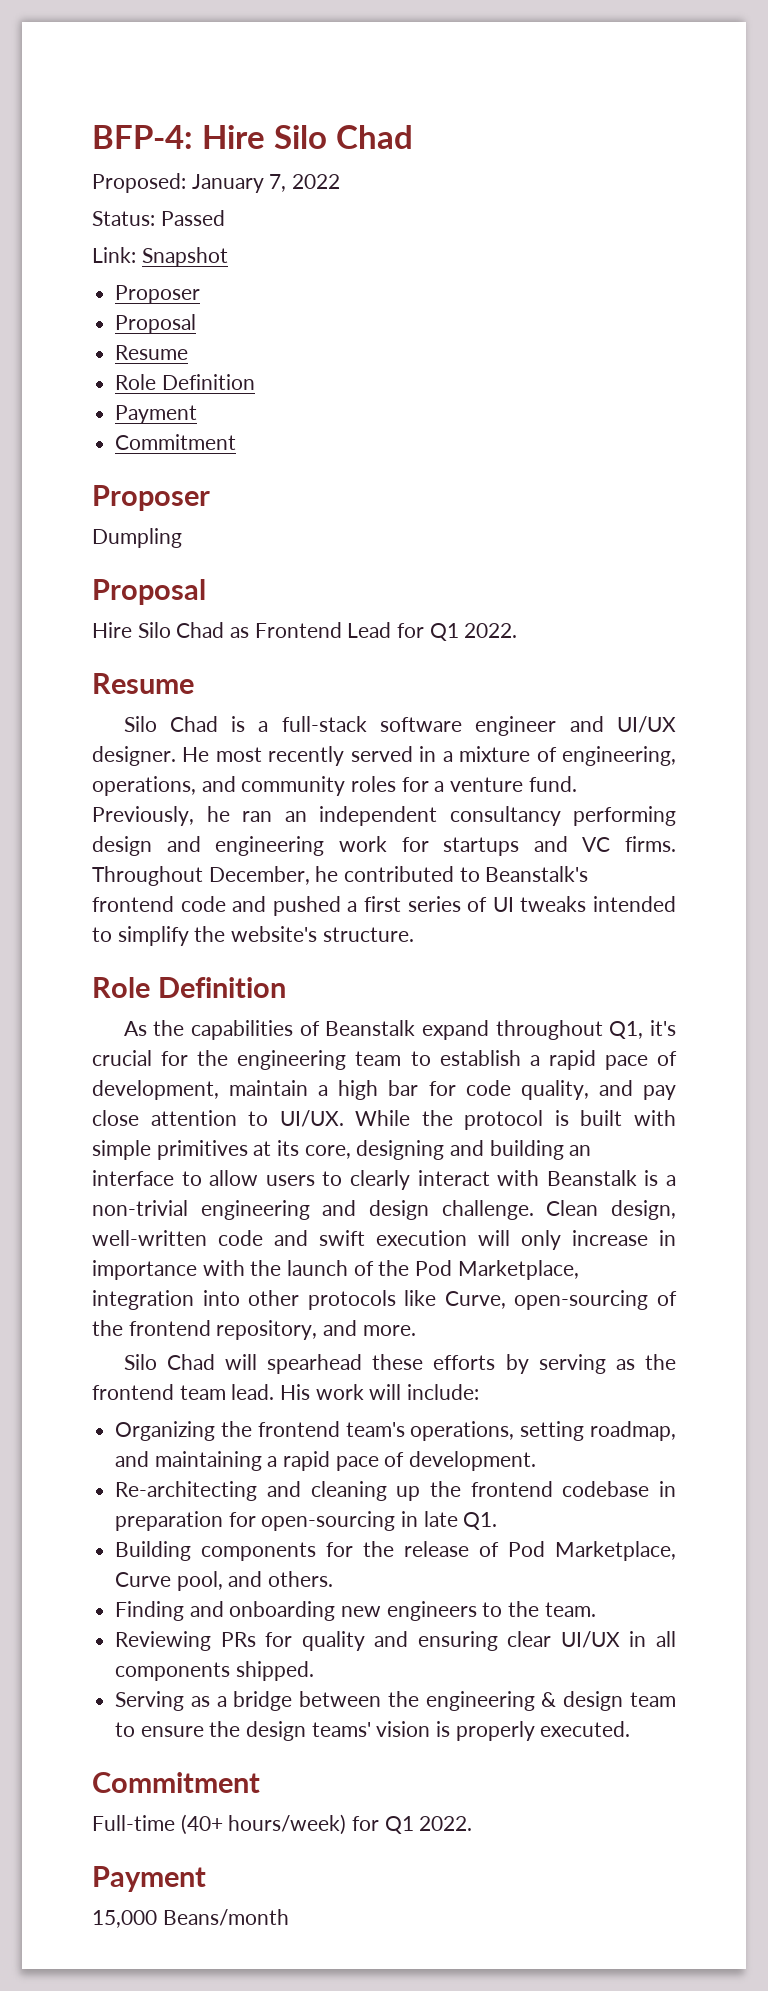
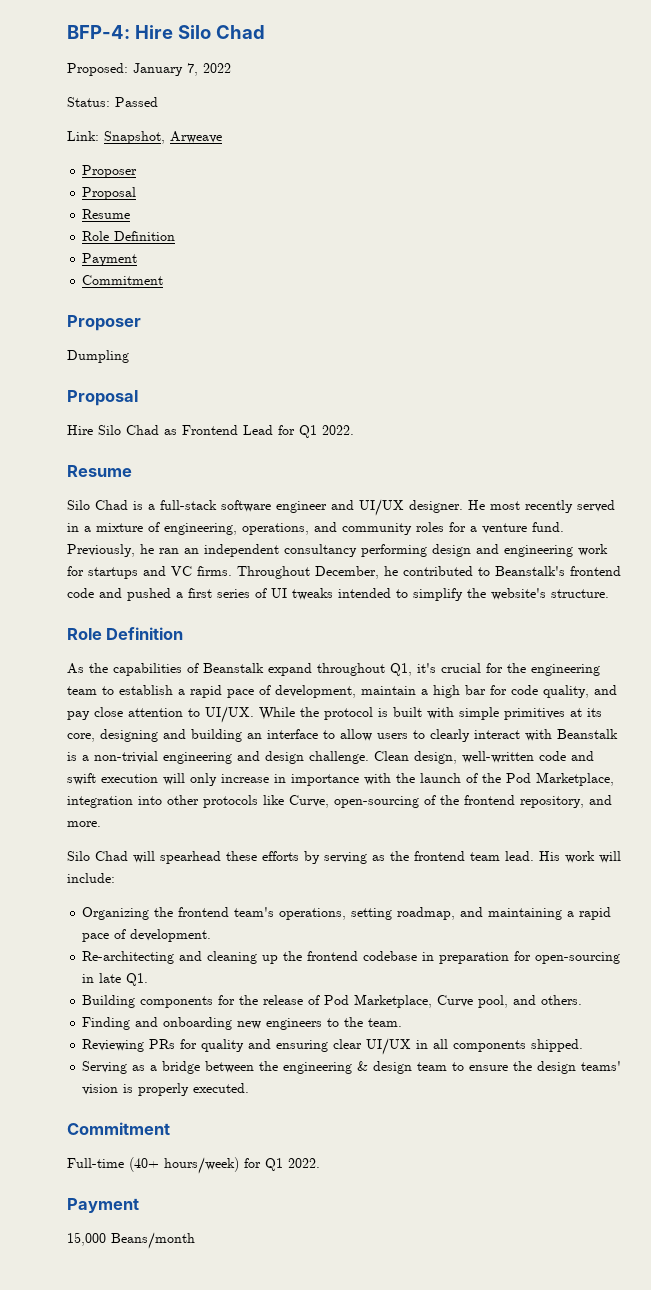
[141,247,228,267] Snapshot -> [104,131,222,144] Snapshot, Arweave

